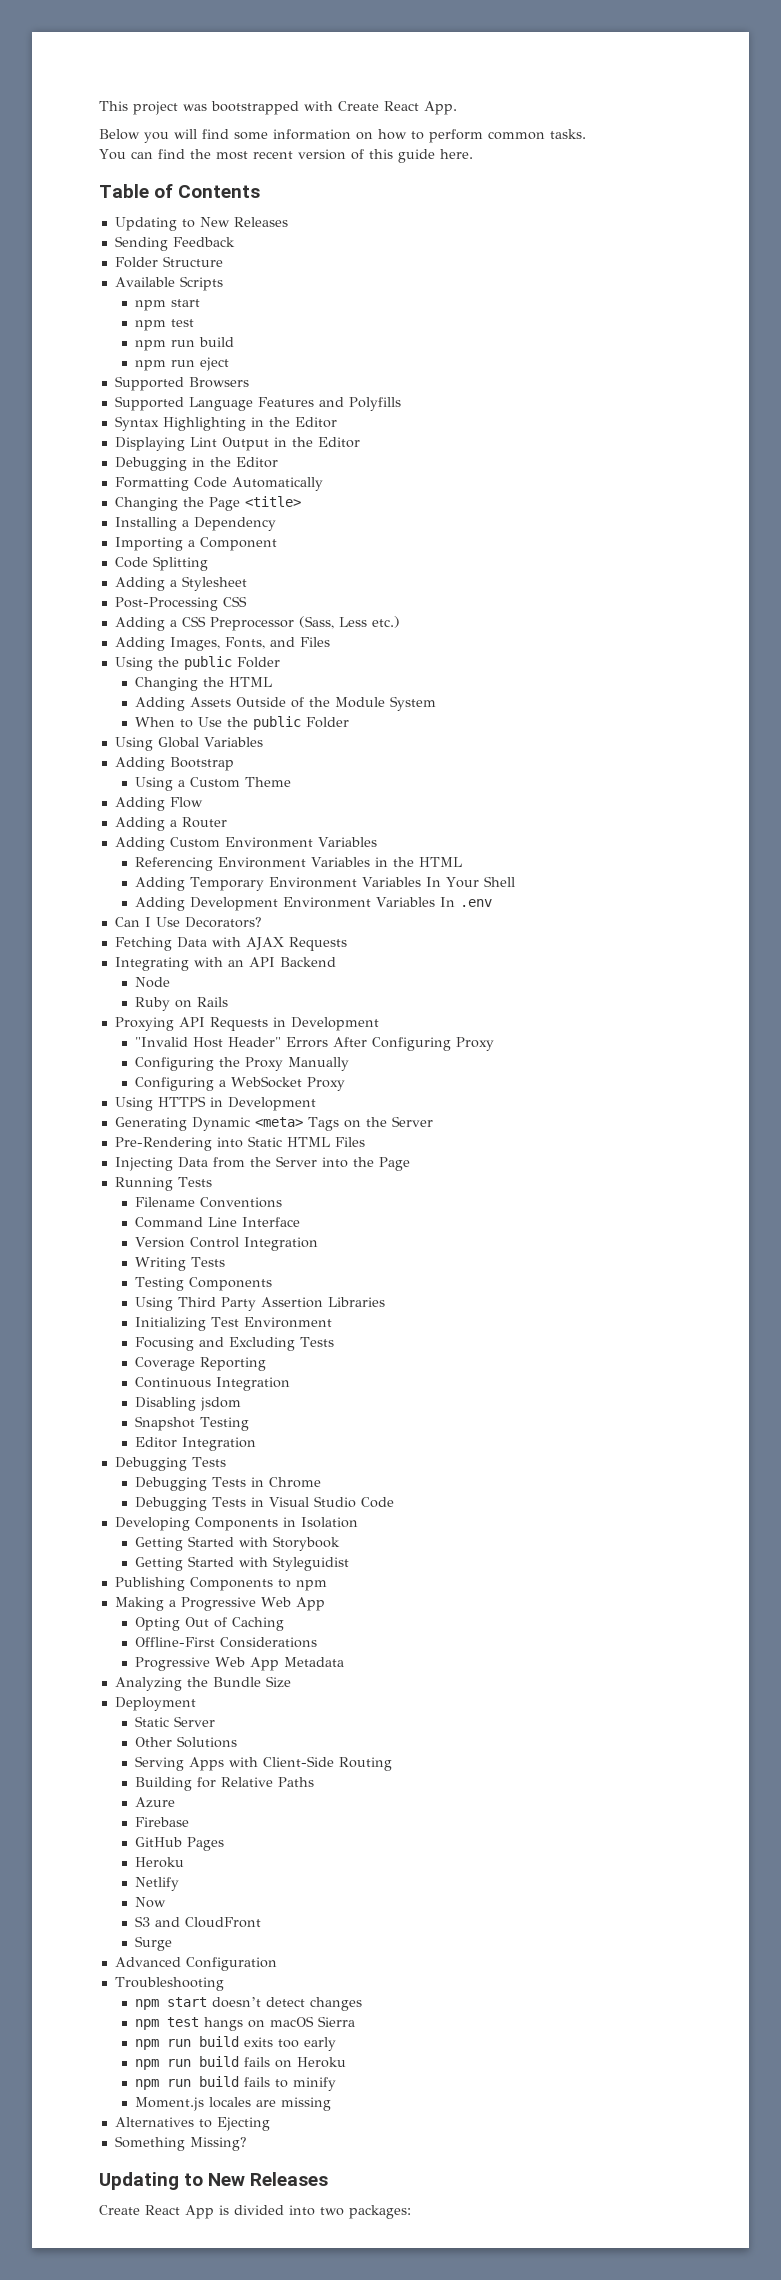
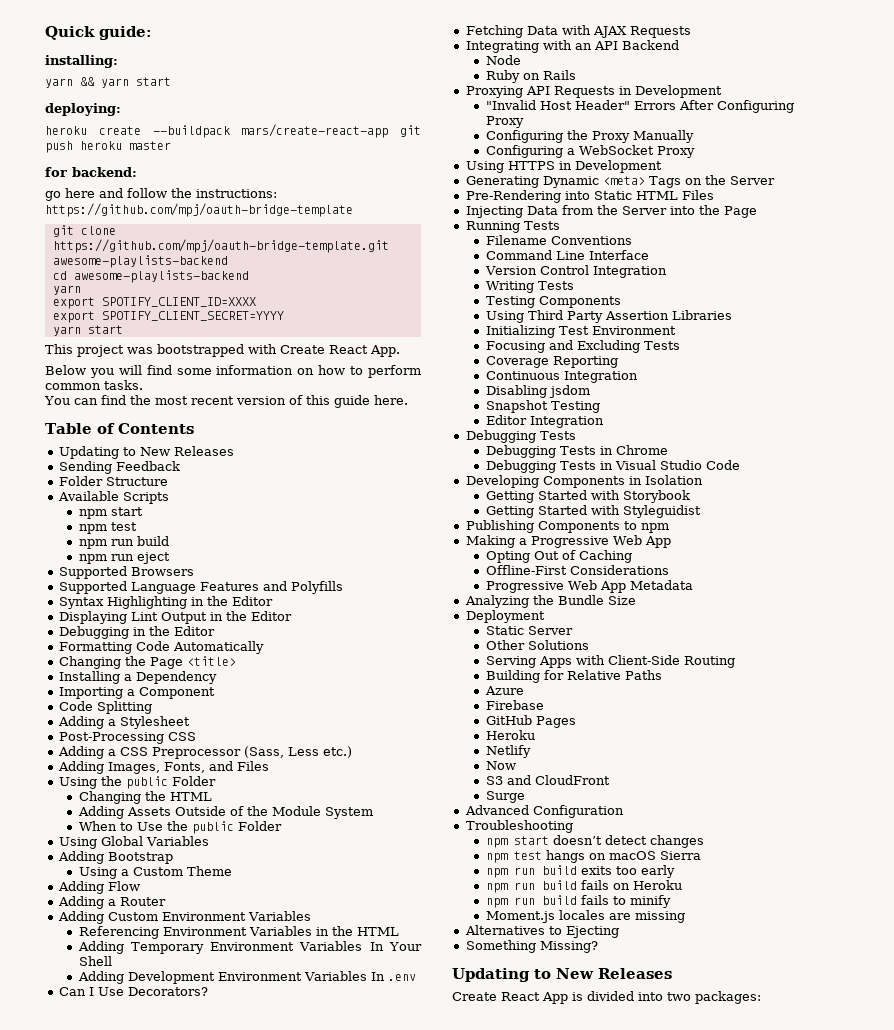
(99, 106) none -> [45,26,152,40] [45,55,118,68] [45,77,171,88] [45,103,121,116] [45,124,421,138] [45,141,171,153] [45,167,137,177] [45,188,277,201] [45,203,353,217] [52,225,116,237] [52,239,389,253] [52,255,228,268] [52,270,249,283] [52,285,81,295] [52,297,256,309] [52,311,284,323] [52,325,123,336] Quick guide: // installing: // yarn && yarn start // deploying: // heroku create --buildpack mars/create-react-app git push heroku master // for backend: // go here and follow the instructions: https://github.com/mpj/oauth-bridge-template // git clone https://github.com/mpj/oauth-bridge-template.git awesome-playlists-backend // cd awesome-playlists-backend // yarn // export SPOTIFY_CLIENT_ID=XXXX // export SPOTIFY_CLIENT_SECRET=YYYY // yarn start //

